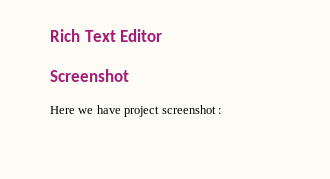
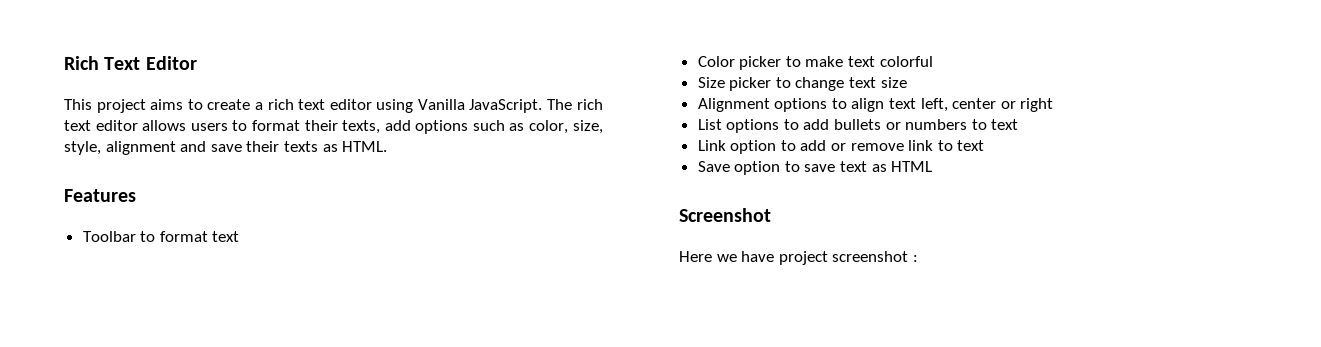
(163, 35) none -> [64,99,603,113] [64,120,603,134] [64,141,388,155] [64,189,136,202] [82,231,240,242] [697,56,933,70] [697,77,907,91] [697,98,1054,112] [697,119,1019,133] [697,140,985,154] [697,161,933,175] // This project aims to create a rich text editor using Vanilla JavaScript. The rich text editor allows users to format their texts, add options such as color, size, style, alignment and save their texts as HTML. // Features // Toolbar to format text // Color picker to make text colorful // Size picker to change text size // Alignment options to align text left, center or right // List options to add bullets or numbers to text // Link option to add or remove link to text // Save option to save text as HTML

